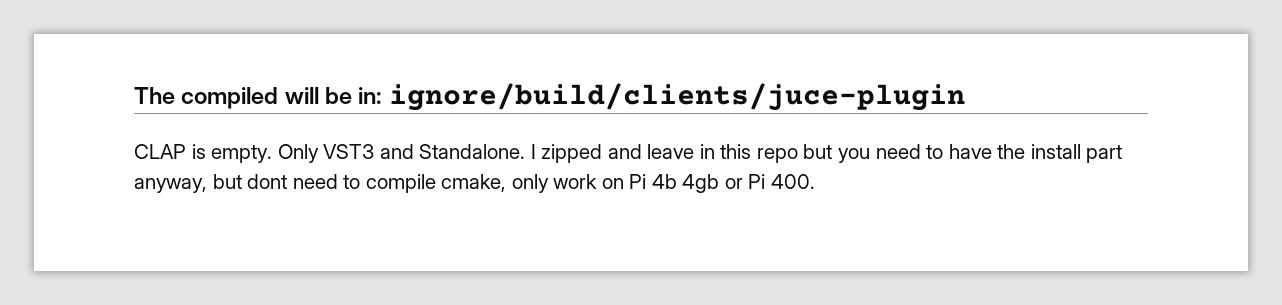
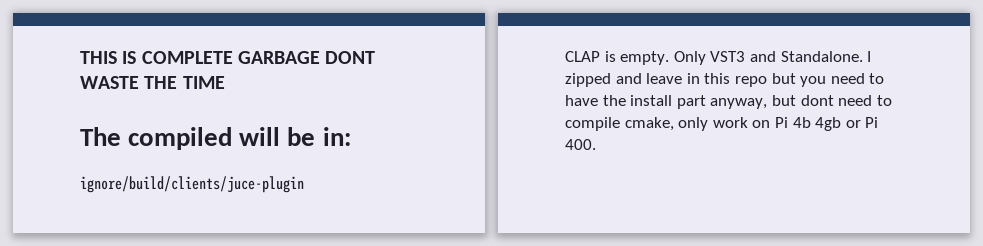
(134, 95) none -> [80,51,376,64] [80,76,225,89] THIS IS COMPLETE GARBAGE DONT WASTE THE TIME //
(383, 95) none -> (351, 136) //

